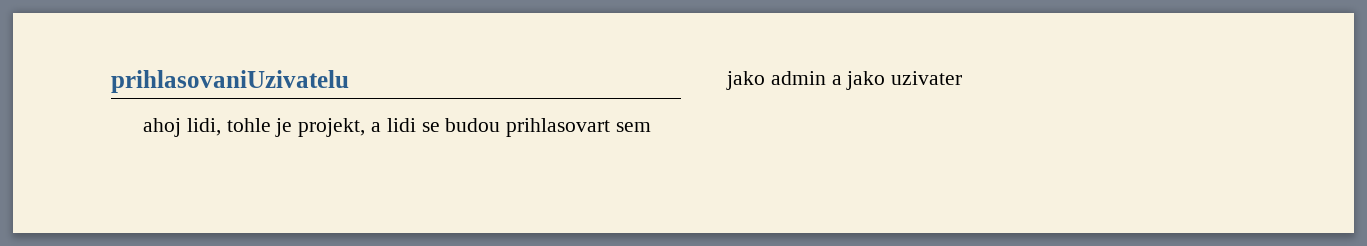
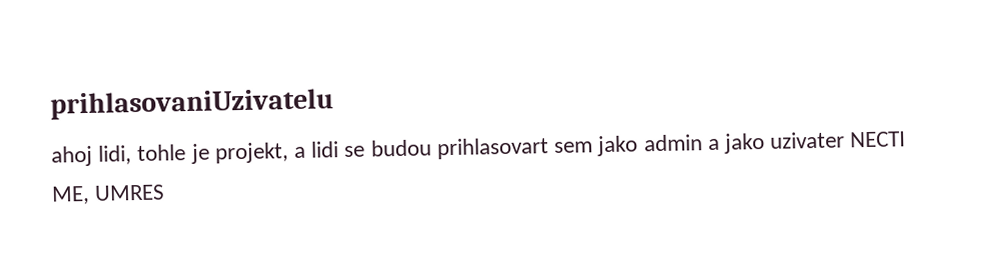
(963, 78) none -> [850,131,907,148] [51,184,166,205] NECTI ME, UMRES

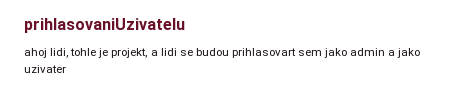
[850,131,907,148] [51,184,166,205] NECTI ME, UMRES -> (66, 69) none

